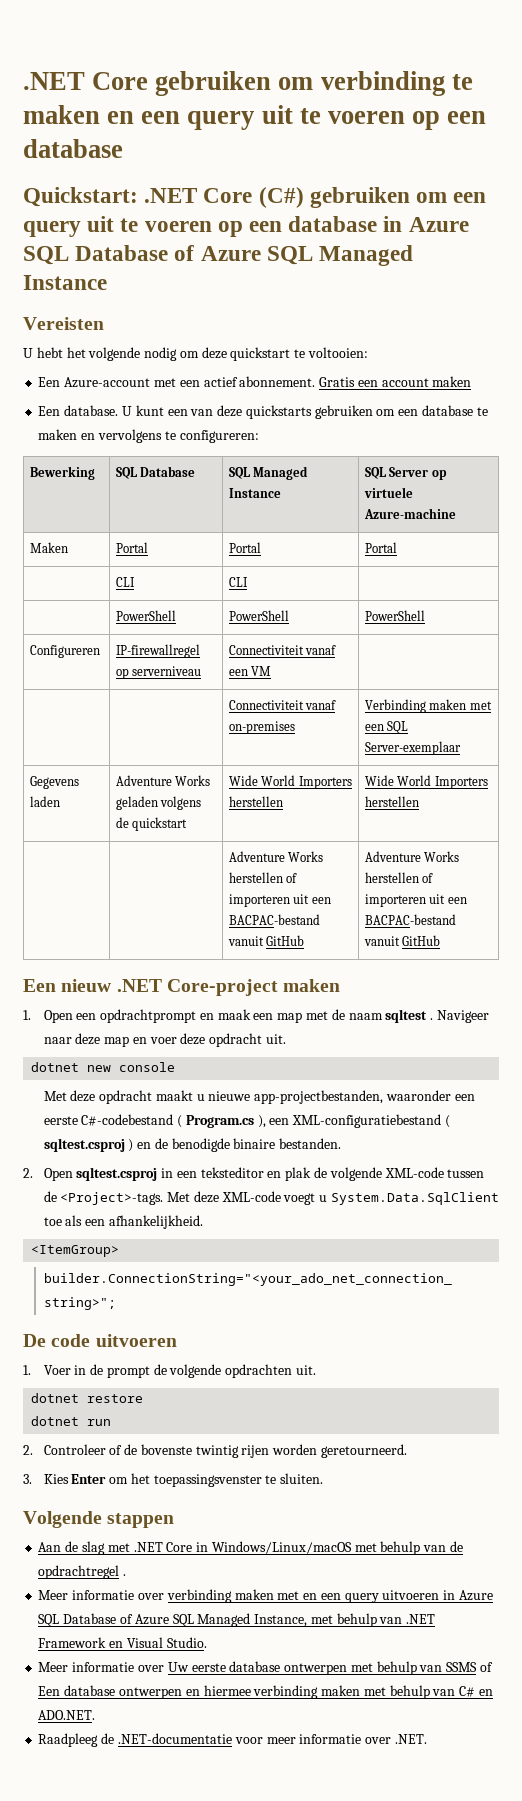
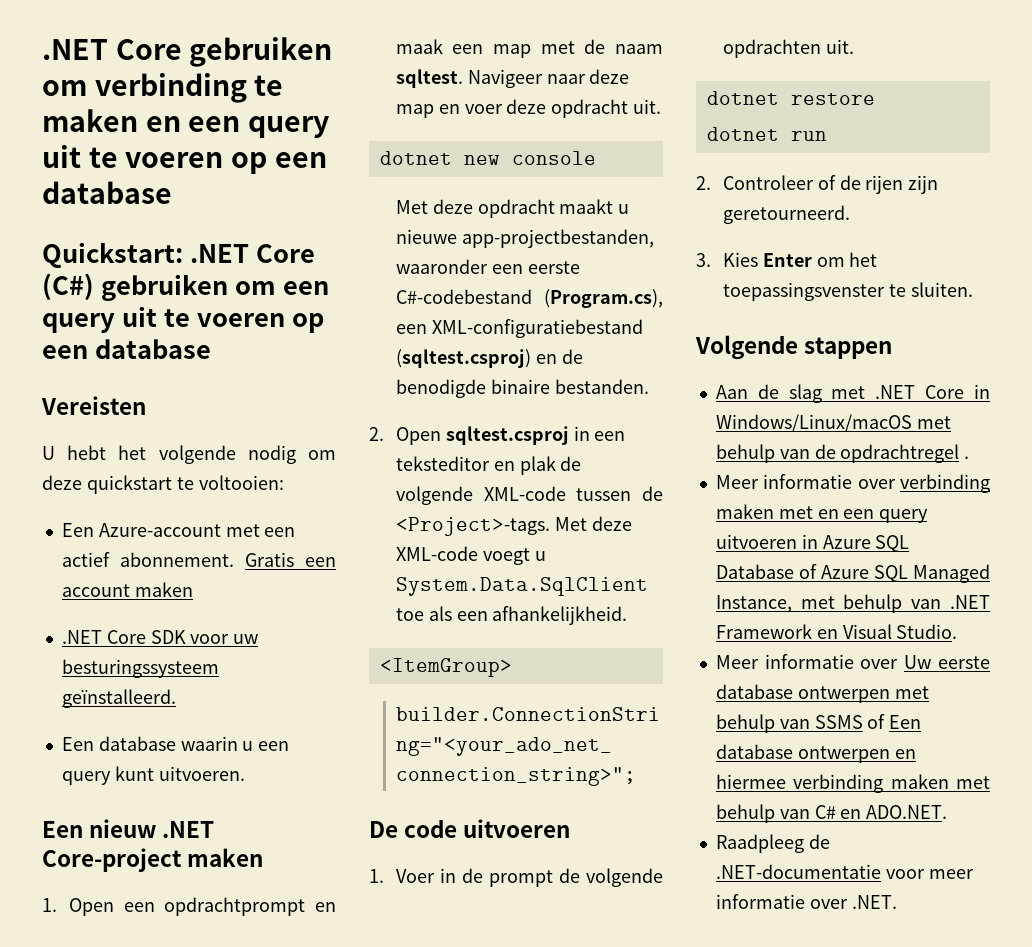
[383,216,469,232] [23,245,414,266] [23,275,107,290] in Azure SQL Database of Azure SQL Managed Instance -> (211, 349) none
[38,405,488,419] [38,429,259,443] [30,466,96,480] [116,466,196,479] [229,466,309,480] [229,488,282,498] [365,467,447,480] [364,487,414,498] [364,508,457,519] [30,542,69,553] [116,542,149,553] [229,542,262,553] [365,542,398,553] [116,577,136,587] [229,577,249,587] [116,610,177,621] [229,610,290,621] [365,610,426,621] [30,645,101,658] [116,644,201,658] [116,666,202,679] [229,645,337,655] [229,666,272,676] [229,700,337,710] [229,721,296,734] [365,699,492,713] [365,721,409,734] [365,741,462,755] [30,776,80,789] [30,796,61,807] [116,775,211,786] [116,796,202,810] [116,817,188,831] [229,775,352,789] [229,796,284,807] [365,775,488,789] [365,796,420,807] [229,851,324,862] [229,872,298,883] [229,894,331,907] [229,914,321,925] [228,935,305,946] [365,851,460,862] [365,872,434,883] [365,894,467,907] [365,914,457,925] [364,935,441,946] Een database. U kunt een van deze quickstarts gebruiken om een database te maken en vervolgens te configureren: // Bewerking | SQL Database | SQL Managed Instance | SQL Server op virtuele Azure-machine // Maken | Portal | Portal | Portal // | CLI | CLI | // | PowerShell | PowerShell | PowerShell // Configureren | IP-firewallregel op serverniveau | Connectiviteit vanaf een VM | // | | Connectiviteit vanaf on-premises | Verbinding maken met een SQL Server-exemplaar // Gegevens laden | Adventure Works geladen volgens de quickstart | Wide World Importers herstellen | Wide World Importers herstellen // | | Adventure Works herstellen of importeren uit een BACPAC-bestand vanuit GitHub | Adventure Works herstellen of importeren uit een BACPAC-bestand vanuit GitHub -> [61,630,259,644] [61,659,219,678] [61,689,176,708] [61,736,290,751] [61,766,245,785] .NET Core SDK voor uw besturingssysteem geïnstalleerd. // Een database waarin u een query kunt uitvoeren.
[385,1009,434,1023] sqltest . -> [395,69,463,88] sqltest.
[177,1114,450,1128] [43,1138,134,1152] ( Program.cs ), een XML-configuratiebestand ( sqltest.csproj ) -> [544,289,663,308] [395,319,643,338] [395,349,531,368] (Program.cs), een XML-configuratiebestand (sqltest.csproj)
[140,1444,318,1458] bovenste twintig rijen worden -> [865,175,939,194] rijen zijn

